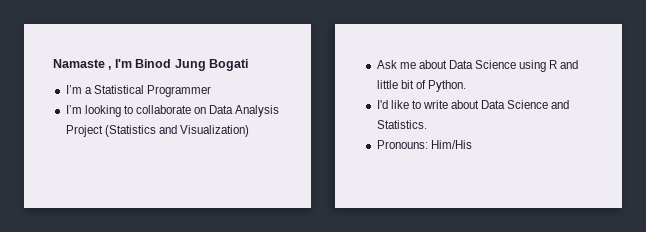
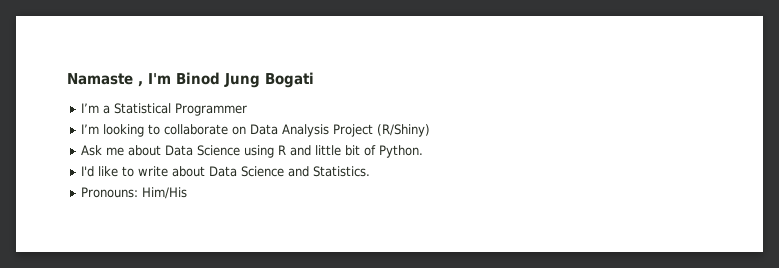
[104,125,249,137] (Statistics and Visualization) -> [376,124,430,137] (R/Shiny)

